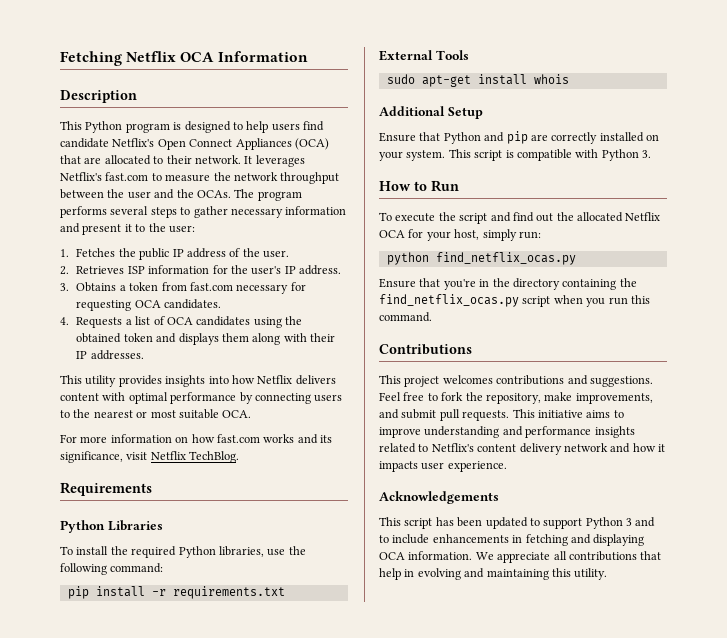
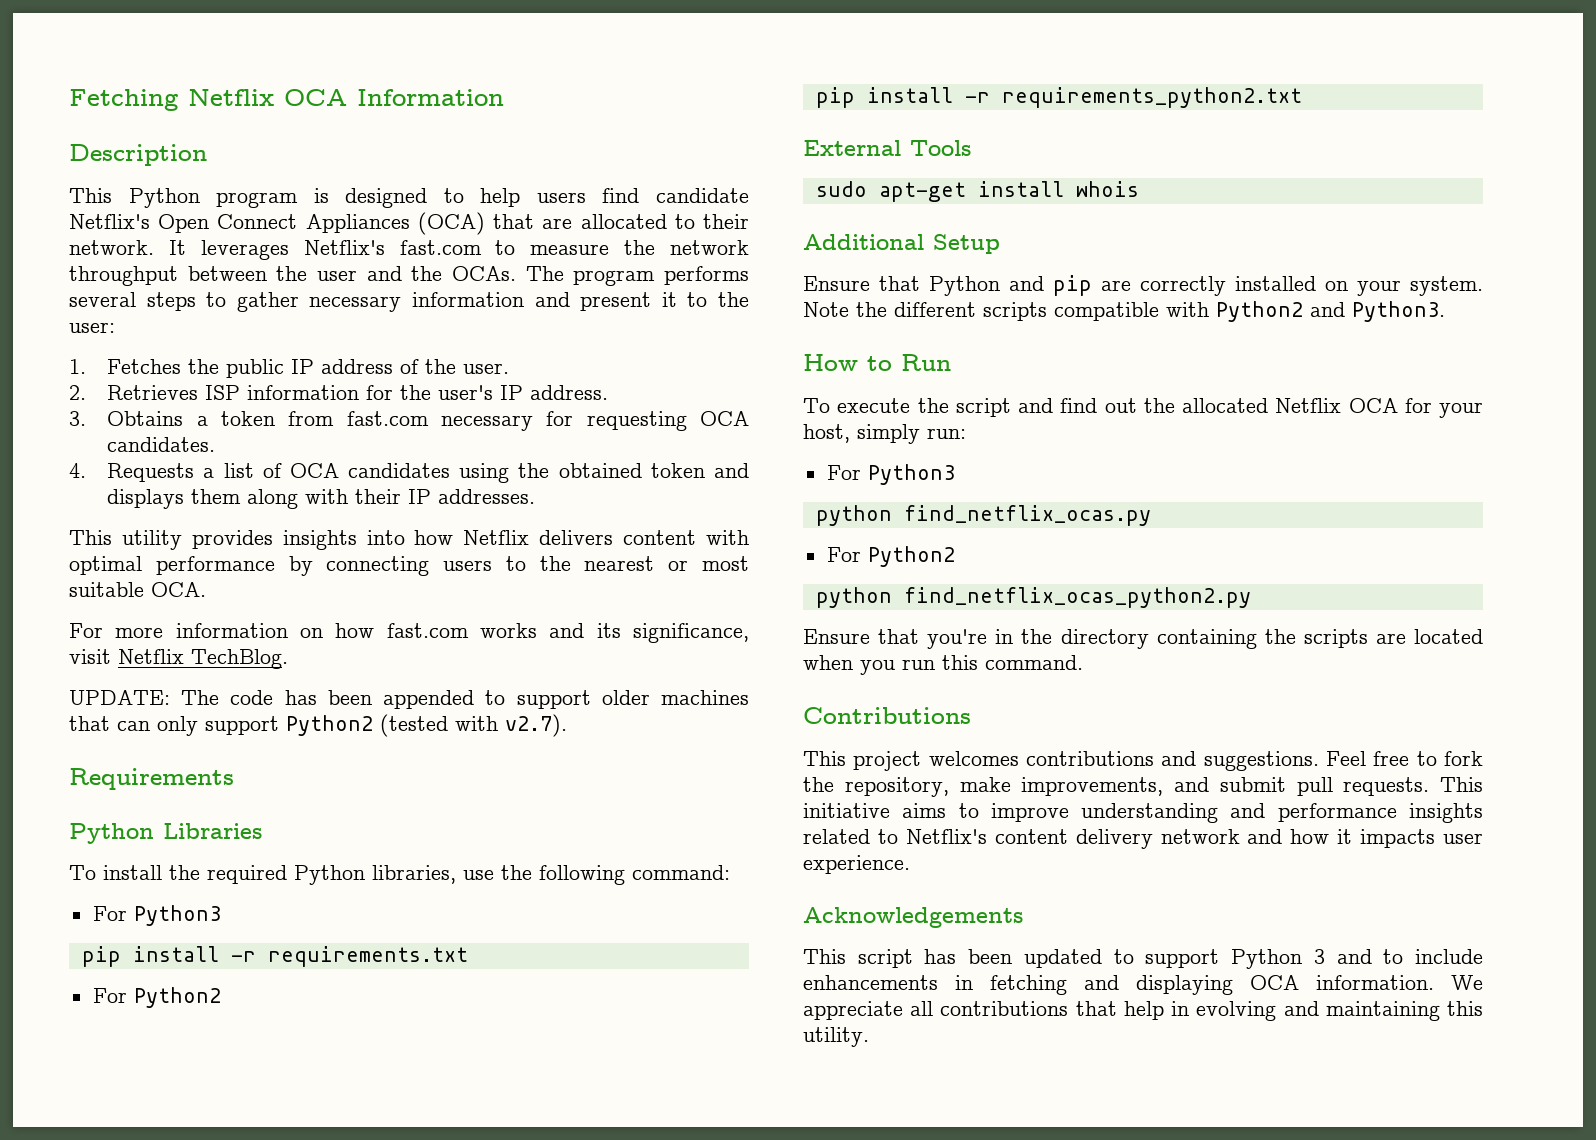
(240, 457) none -> [69,690,749,709] [69,714,567,737] // UPDATE: The code has been appended to support older machines that can only support Python2 (tested with v2.7).
(164, 568) none -> [92,905,221,926] // For Python3
(285, 592) none -> [92,987,221,1008] [815,87,1302,108] // For Python2 // pip install -r requirements_python2.txt
[448,149,651,161] This script is compatible with Python 3. -> [803,301,1445,322] Note the different scripts compatible with Python2 and Python3.
(541, 235) none -> [826,464,955,485] // For Python3
(576, 258) none -> [826,546,955,567] [815,587,1251,608] // For Python2 // python find_netflix_ocas_python2.py
[379,294,551,307] find_netflix_ocas.py script -> [1303,629,1483,648] scripts are located

